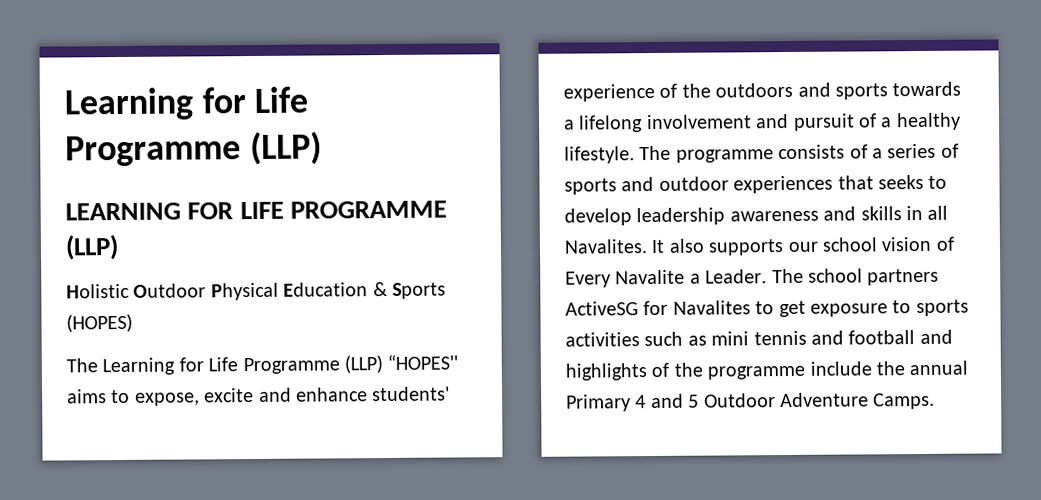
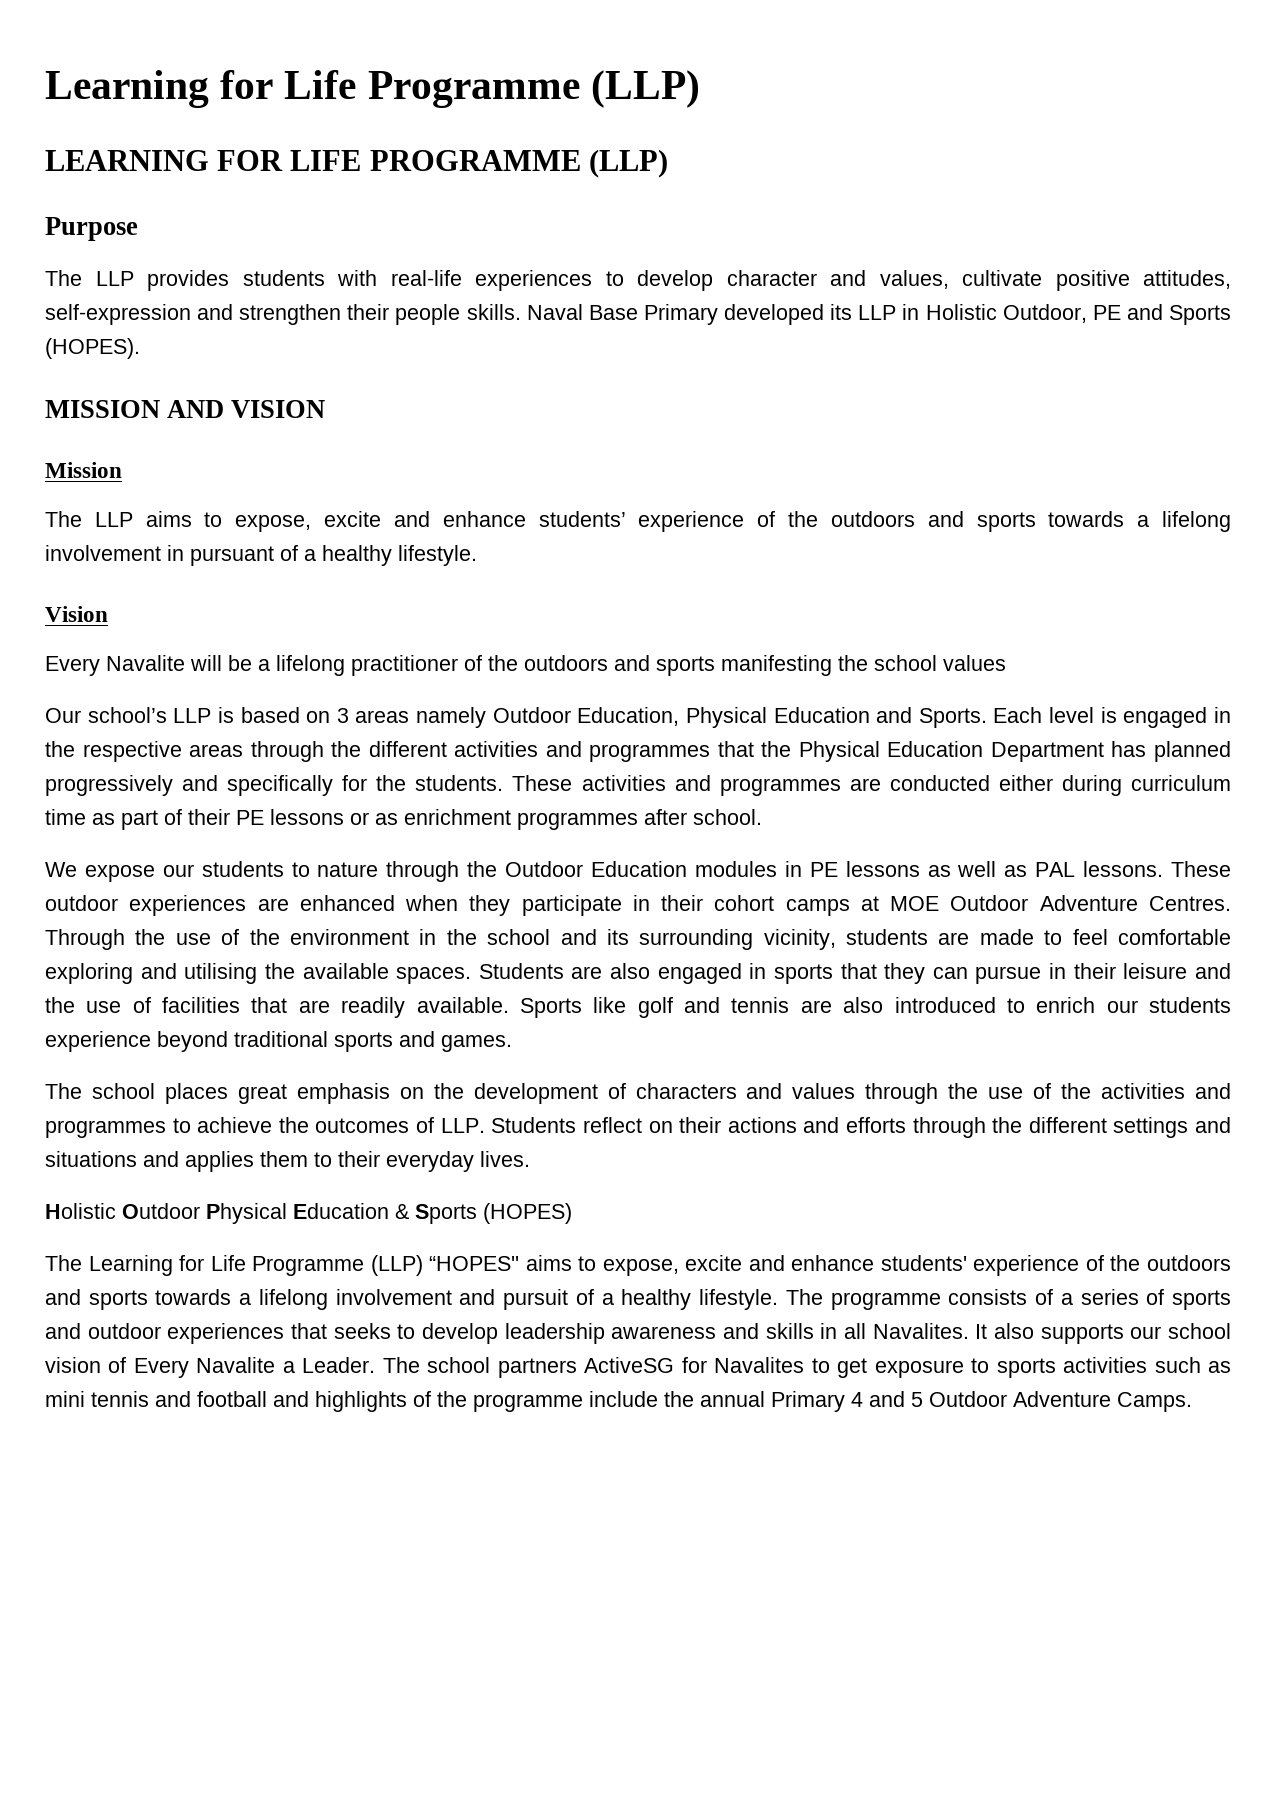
(119, 247) none -> [45,217,138,241] [45,270,1231,291] [45,304,1231,325] [45,338,140,359] [45,400,326,418] [45,462,122,478] [45,511,1231,532] [45,545,477,566] [45,606,108,622] [45,655,1006,676] [45,707,1231,728] [45,741,1231,762] [45,775,1231,796] [45,809,762,830] [45,861,1232,882] [45,895,1231,916] [45,929,1232,950] [45,963,1231,984] [45,997,1231,1018] [45,1031,512,1052] [45,1083,1231,1104] [45,1117,1231,1138] [45,1151,530,1172] // Purpose // The LLP provides students with real-life experiences to develop character and values, cultivate positive attitudes, self-expression and strengthen their people skills. Naval Base Primary developed its LLP in Holistic Outdoor, PE and Sports (HOPES). // MISSION AND VISION // Mission // The LLP aims to expose, excite and enhance students’ experience of the outdoors and sports towards a lifelong involvement in pursuant of a healthy lifestyle. // Vision // Every Navalite will be a lifelong practitioner of the outdoors and sports manifesting the school values // Our school’s LLP is based on 3 areas namely Outdoor Education, Physical Education and Sports. Each level is engaged in the respective areas through the different activities and programmes that the Physical Education Department has planned progressively and specifically for the students. These activities and programmes are conducted either during curriculum time as part of their PE lessons or as enrichment programmes after school. // We expose our students to nature through the Outdoor Education modules in PE lessons as well as PAL lessons. These outdoor experiences are enhanced when they participate in their cohort camps at MOE Outdoor Adventure Centres. Through the use of the environment in the school and its surrounding vicinity, students are made to feel comfortable exploring and utilising the available spaces. Students are also engaged in sports that they can pursue in their leisure and the use of facilities that are readily available. Sports like golf and tennis are also introduced to enrich our students experience beyond traditional sports and games. // The school places great emphasis on the development of characters and values through the use of the activities and programmes to achieve the outcomes of LLP. Students reflect on their actions and efforts through the different settings and situations and applies them to their everyday lives.

